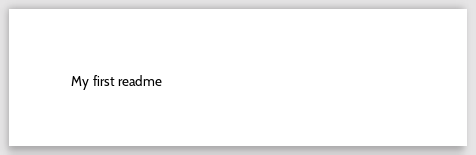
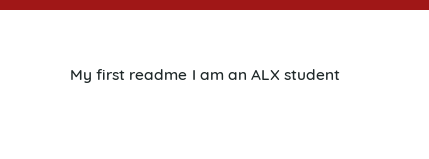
(163, 80) none -> [191,69,341,80] I am an ALX student

